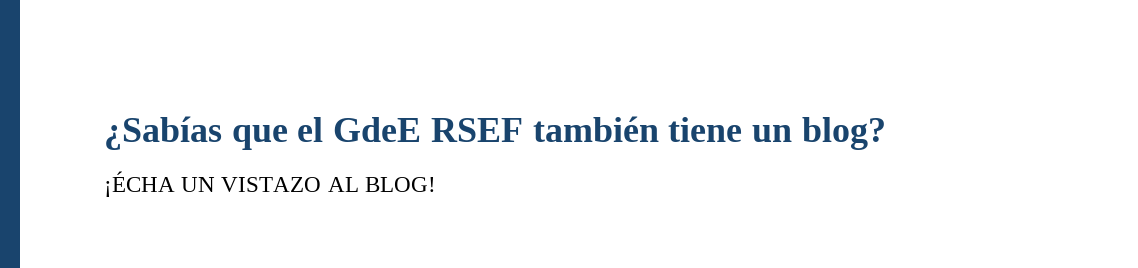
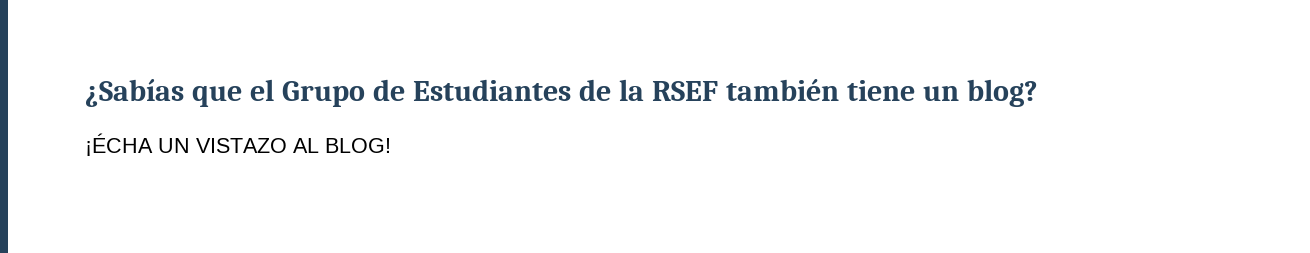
[333,117,422,142] GdeE -> [281,79,644,107] Grupo de Estudiantes de la

